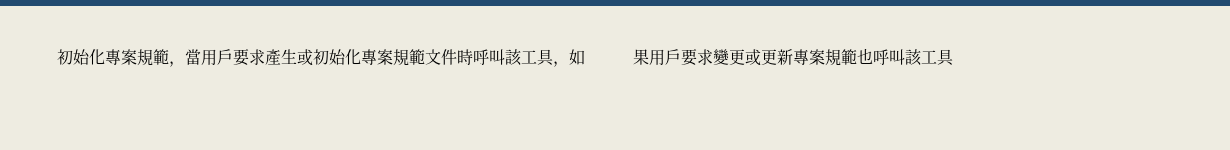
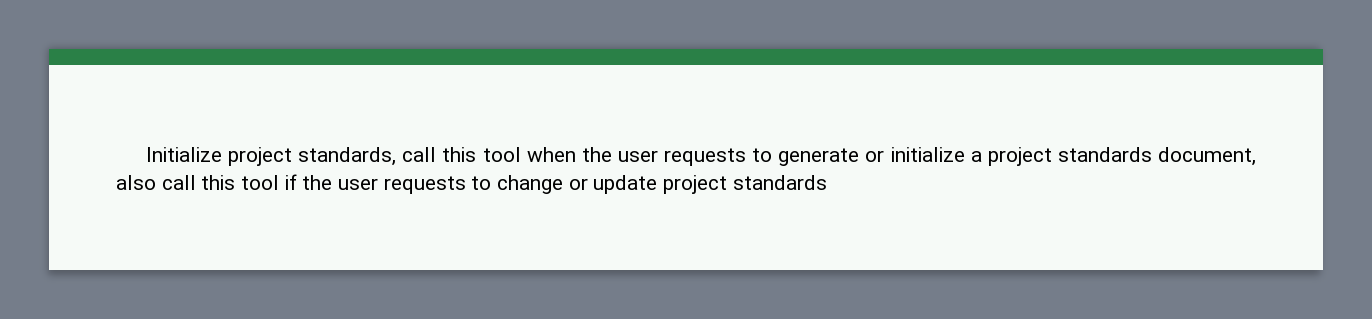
[57,48,954,67] 初始化專案規範，當用戶要求產生或初始化專案規範文件時呼叫該工具，如果用戶要求變更或更新專案規範也呼叫該工具 -> [145,147,1256,166] [116,174,827,194] Initialize project standards, call this tool when the user requests to generate or initialize a project standards document, also call this tool if the user requests to change or update project standards

